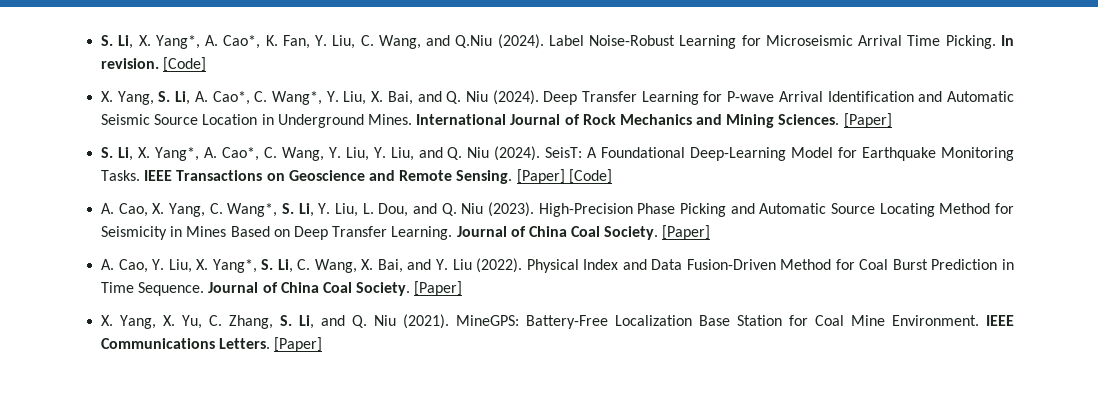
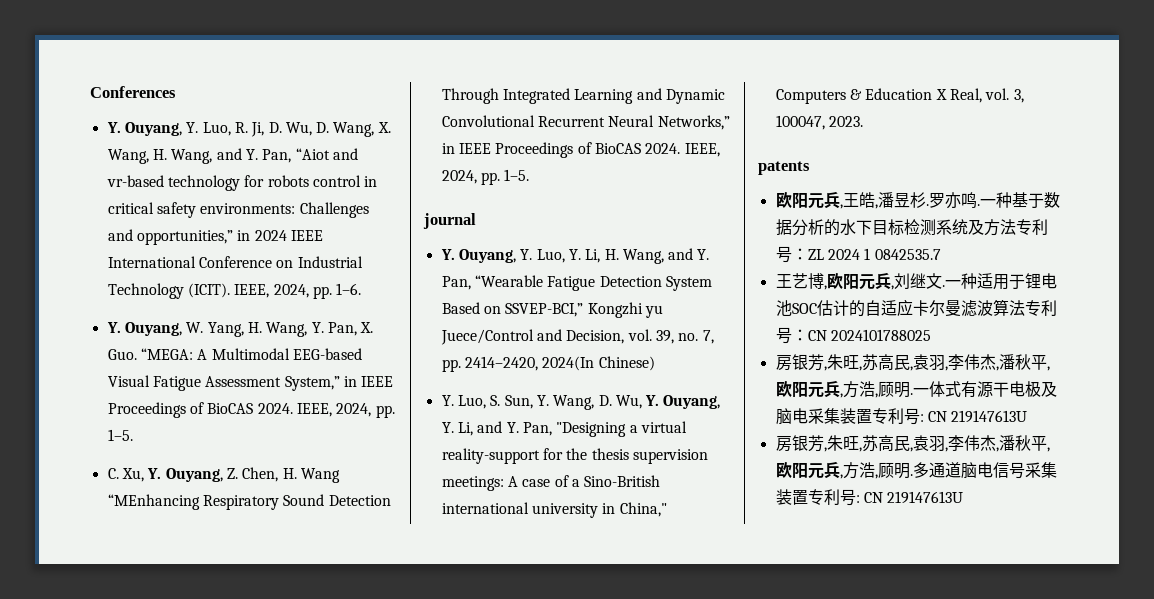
[101,34,1014,49] [101,57,207,72] [101,90,1014,105] [101,113,892,128] [101,146,1015,161] [101,169,612,184] [101,202,1014,217] [101,225,711,240] [101,258,1015,273] [101,281,463,296] [101,314,1015,329] [101,337,323,352] S. Li, X. Yang*, A. Cao*, K. Fan, Y. Liu, C. Wang, and Q.Niu (2024). Label Noise-Robust Learning for Microseismic Arrival Time Picking. In revision. [Code] // X. Yang, S. Li, A. Cao*, C. Wang*, Y. Liu, X. Bai, and Q. Niu (2024). Deep Transfer Learning for P-wave Arrival Identification and Automatic Seismic Source Location in Underground Mines. International Journal of Rock Mechanics and Mining Sciences. [Paper] // S. Li, X. Yang*, A. Cao*, C. Wang, Y. Liu, Y. Liu, and Q. Niu (2024). SeisT: A Foundational Deep-Learning Model for Earthquake Monitoring Tasks. IEEE Transactions on Geoscience and Remote Sensing. [Paper] [Code] // A. Cao, X. Yang, C. Wang*, S. Li, Y. Liu, L. Dou, and Q. Niu (2023). High-Precision Phase Picking and Automatic Source Locating Method for Seismicity in Mines Based on Deep Transfer Learning. Journal of China Coal Society. [Paper] // A. Cao, Y. Liu, X. Yang*, S. Li, C. Wang, X. Bai, and Y. Liu (2022). Physical Index and Data Fusion-Driven Method for Coal Burst Prediction in Time Sequence. Journal of China Coal Society. [Paper] // X. Yang, X. Yu, C. Zhang, S. Li, and Q. Niu (2021). MineGPS: Battery-Free Localization Base Station for Coal Mine Environment. IEEE Communications Letters. [Paper] -> [90,86,176,98] [106,122,391,137] [107,148,358,164] [106,175,378,191] [107,202,369,218] [107,229,323,245] [107,256,363,268] [107,283,362,299] [106,322,374,337] [107,348,362,360] [107,375,394,391] [107,402,395,418] [107,429,133,441] [107,467,340,483] [107,494,391,510] [441,88,725,104] [441,115,730,130] [441,142,720,158] [441,169,530,185] [423,213,476,229] [440,248,710,264] [441,275,712,291] [441,302,663,318] [440,329,714,345] [441,356,655,372] [441,395,721,410] [441,421,687,437] [441,448,708,464] [441,475,661,491] [441,502,667,518] [775,88,1024,104] [775,115,863,130] [758,161,810,175] [775,191,1060,209] [775,219,1048,236] [775,246,941,263] [775,272,1057,290] [775,299,1057,317] [775,327,931,344] [775,354,1050,371] [775,380,1057,398] [775,408,1028,425] [775,435,1050,452] [775,461,1057,479] [775,489,964,506] Conferences // Y. Ouyang, Y. Luo, R. Ji, D. Wu, D. Wang, X. Wang, H. Wang, and Y. Pan, “Aiot and vr-based technology for robots control in critical safety environments: Challenges and opportunities,” in 2024 IEEE International Conference on Industrial Technology (ICIT). IEEE, 2024, pp. 1–6. // Y. Ouyang, W. Yang, H. Wang, Y. Pan, X. Guo. “MEGA: A Multimodal EEG-based Visual Fatigue Assessment System,” in IEEE Proceedings of BioCAS 2024. IEEE, 2024, pp. 1–5. // C. Xu, Y. Ouyang, Z. Chen, H. Wang “MEnhancing Respiratory Sound Detection Through Integrated Learning and Dynamic Convolutional Recurrent Neural Networks,” in IEEE Proceedings of BioCAS 2024. IEEE, 2024, pp. 1–5. // journal // Y. Ouyang, Y. Luo, Y. Li, H. Wang, and Y. Pan, “Wearable Fatigue Detection System Based on SSVEP-BCI,” Kongzhi yu Juece/Control and Decision, vol. 39, no. 7, pp. 2414–2420, 2024(In Chinese) // Y. Luo, S. Sun, Y. Wang, D. Wu, Y. Ouyang, Y. Li, and Y. Pan, "Designing a virtual reality-support for the thesis supervision meetings: A case of a Sino-British international university in China," Computers & Education X Real, vol. 3, 100047, 2023. // patents // 欧阳元兵,王皓,潘昱杉.罗亦鸣.一种基于数据分析的水下目标检测系统及方法专利号：ZL 2024 1 0842535.7 // 王艺博,欧阳元兵,刘继文.一种适用于锂电池SOC估计的自适应卡尔曼滤波算法专利号：CN 2024101788025 // 房银芳,朱旺,苏高民,袁羽,李伟杰,潘秋平,欧阳元兵,方浩,顾明.一体式有源干电极及脑电采集装置专利号: CN 219147613U // 房银芳,朱旺,苏高民,袁羽,李伟杰,潘秋平,欧阳元兵,方浩,顾明.多通道脑电信号采集装置专利号: CN 219147613U

